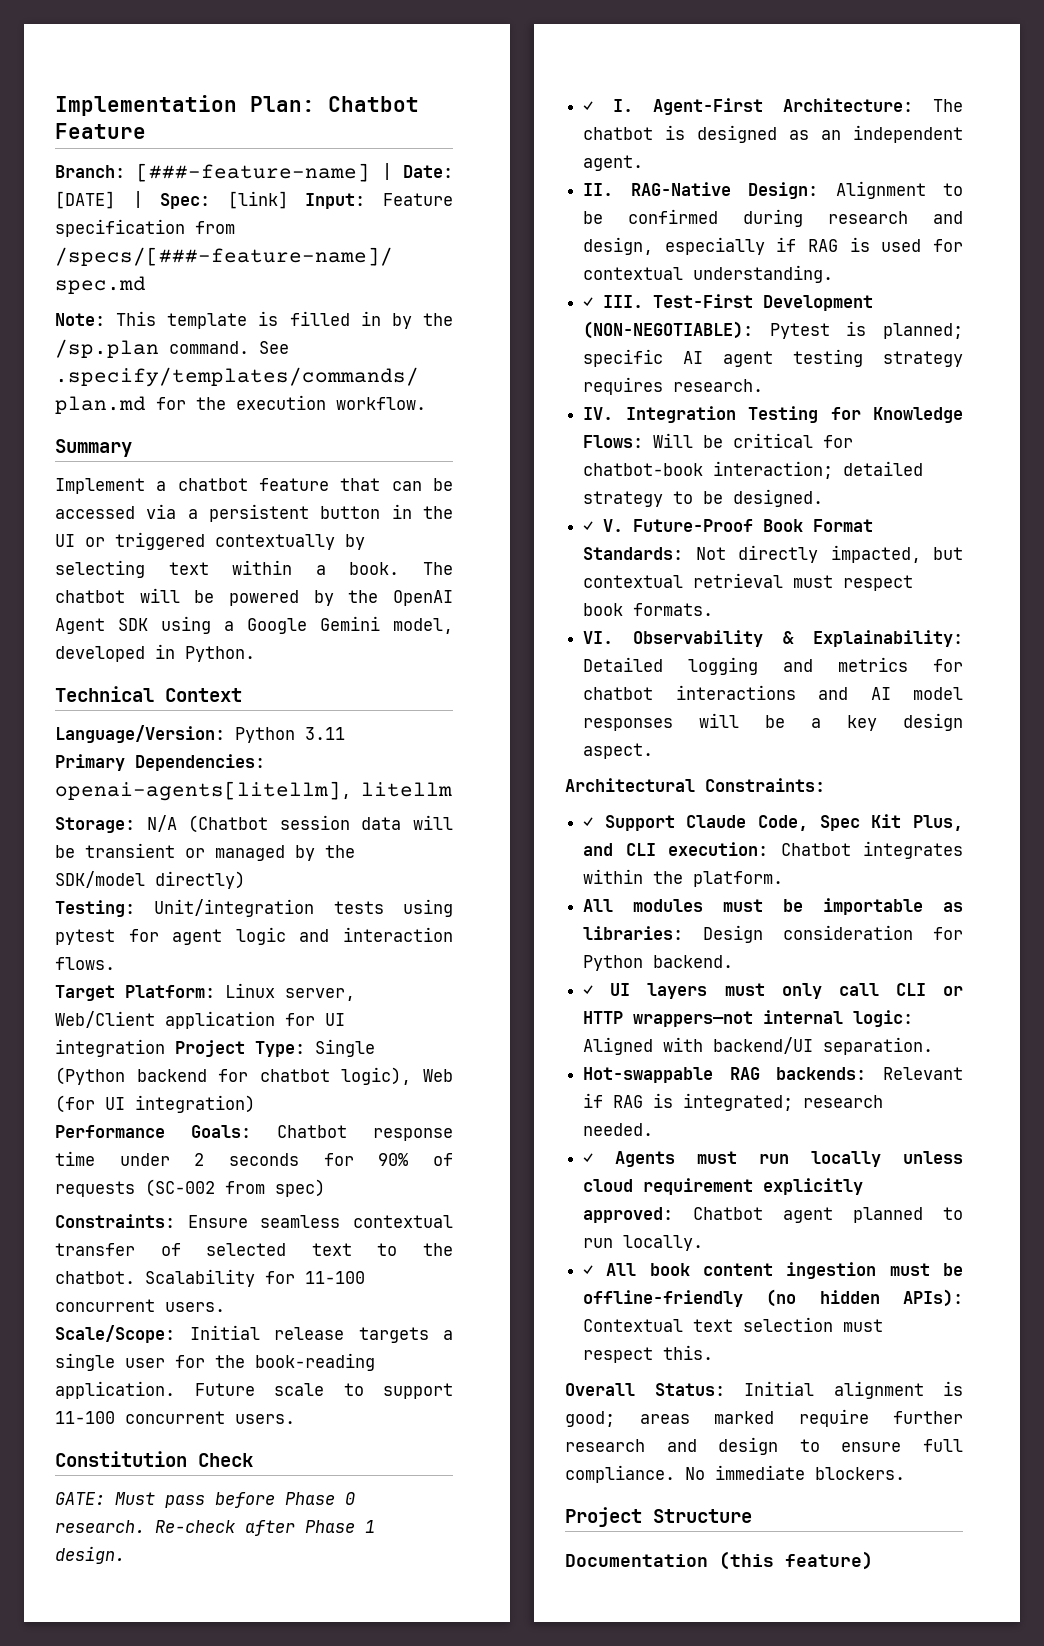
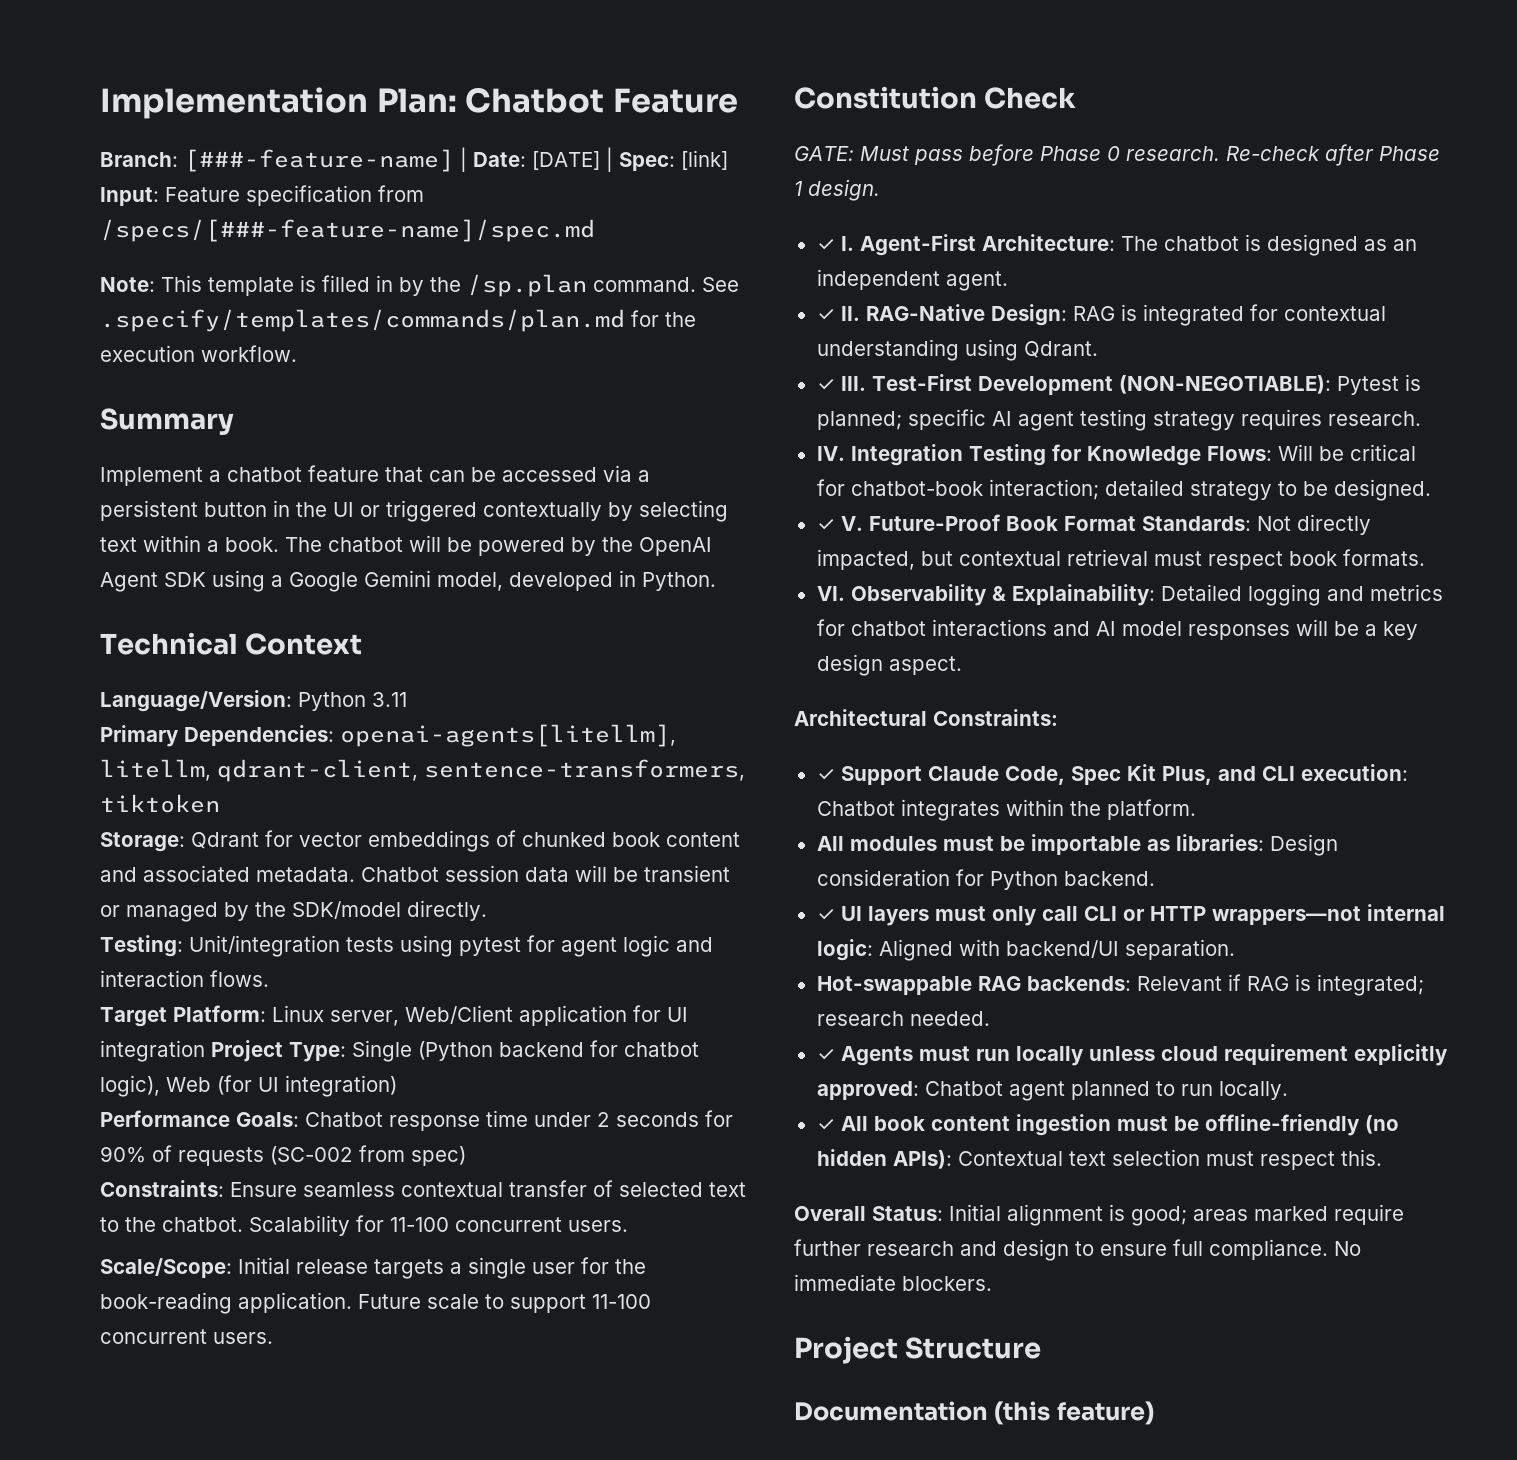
[361,782,452,797] [55,815,269,833] litellm // Storage: N/A (Chatbot -> [100,759,745,782] [100,794,220,813] [100,830,740,852] [100,865,439,882] litellm, qdrant-client, sentence-transformers, tiktoken // Storage: Qdrant for vector embeddings of chunked book content and associated metadata. Chatbot
[155,871,245,889] directly) -> [407,900,487,921] directly.
(644, 163) none -> [816,309,835,321] ✓
[835,181,963,199] [583,209,963,227] [583,237,922,255] Alignment to be confirmed during research and design, especially if RAG is used -> [1072,304,1244,326] RAG is integrated
[693,265,834,283] understanding. -> [816,339,1098,361] understanding using Qdrant.

